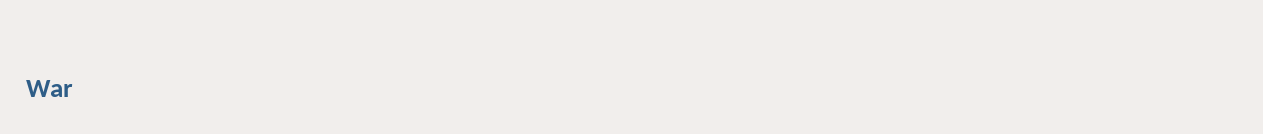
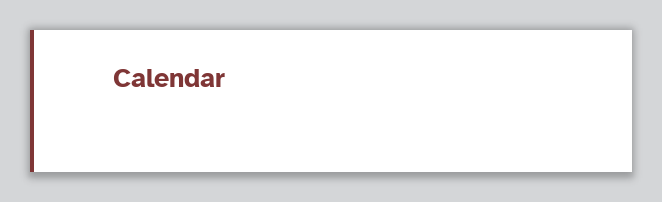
[26,80,73,97] War -> [113,69,225,87] Calendar

